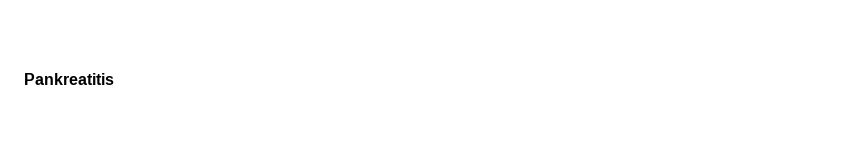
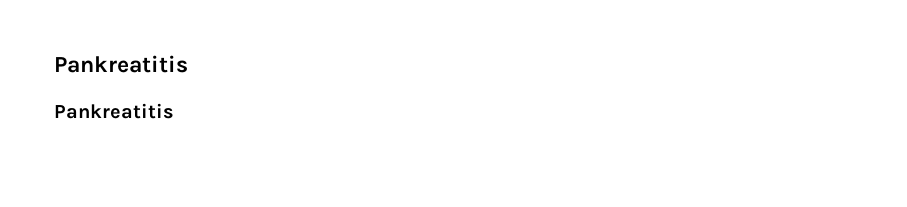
[24,73,114,85] Pankreatitis -> [54,55,188,73] [54,103,174,119] Pankreatitis // Pankreatitis

